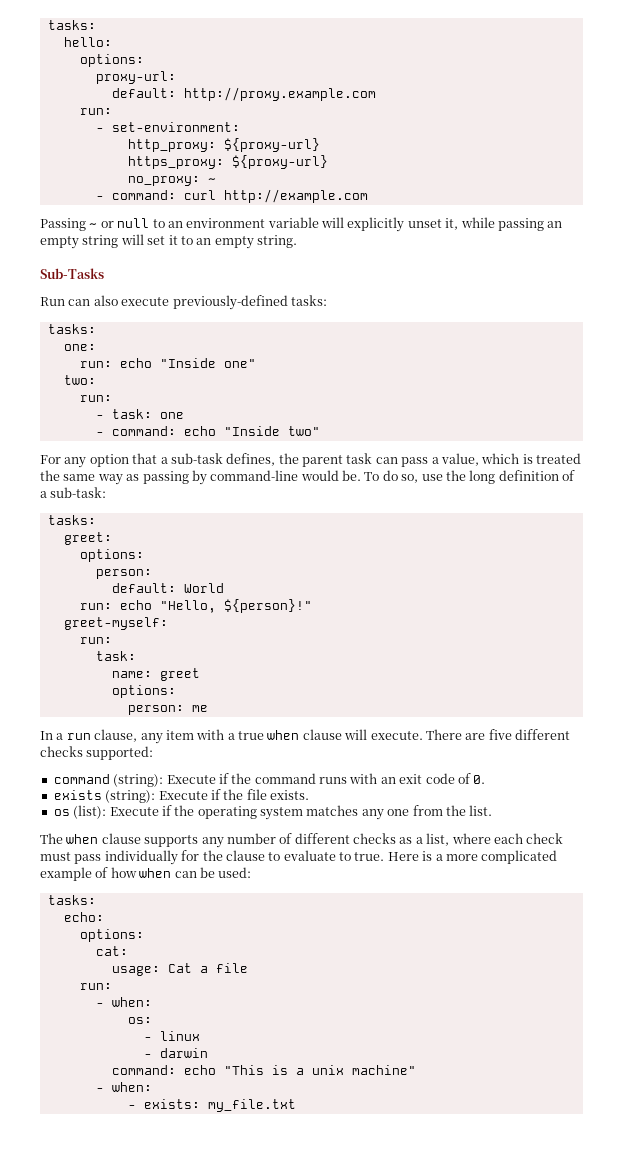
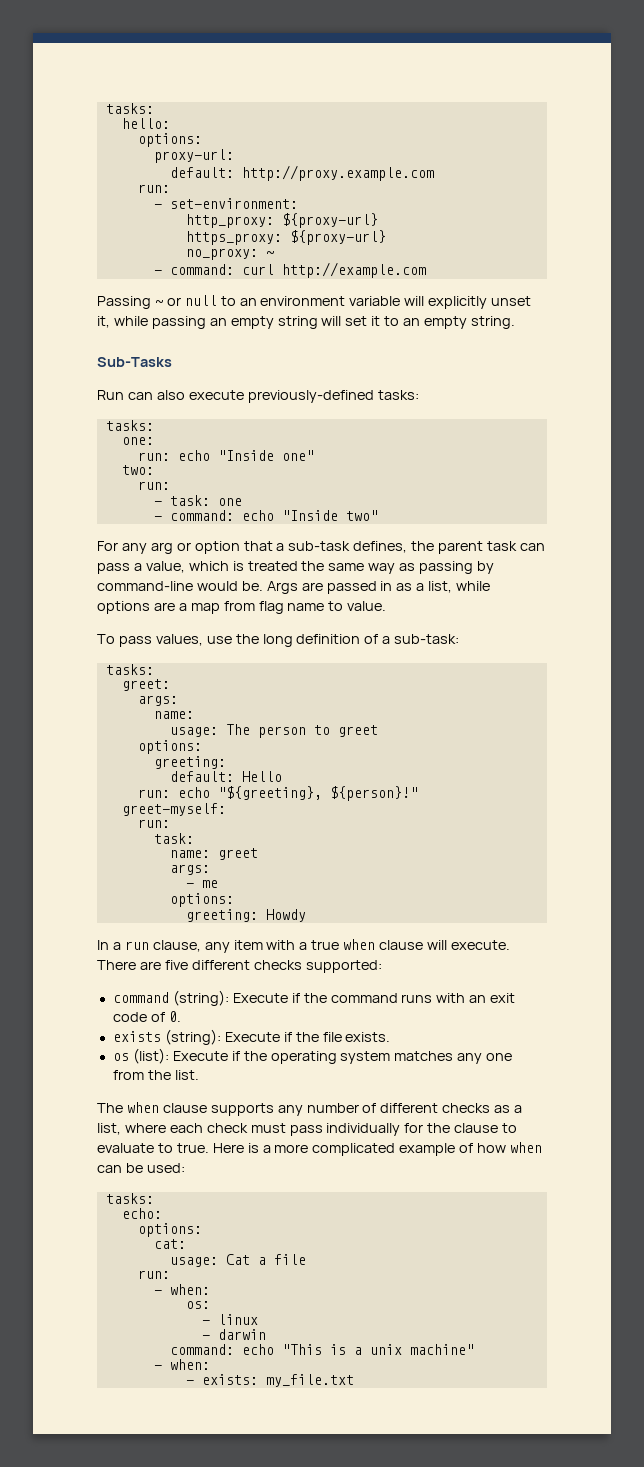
(87, 462) none -> [150,542,191,554] arg or
[364,470,419,483] To do so, -> [266,581,491,594] [97,601,387,614] [97,634,203,647] Args are passed in as a list, while options are a map from flag name to value. // To pass values,
[79,549,144,562] [95,569,152,579] [111,583,224,593] [79,600,216,613] // options: // person: // default: World // run: echo "Hello, -> [137,695,178,706] [153,711,194,719] [169,724,378,738] [137,740,202,754] [153,756,226,769] [169,771,282,782] [137,786,322,800] // args: // name: // usage: The person to greet // options: // greeting: // default: Hello // run: echo "${greeting},
[111,685,176,698] [127,705,208,715] // options: // person: me -> [169,864,210,875] [185,880,218,888] [169,893,234,907] [185,909,306,922] // args: // - me // options: // greeting: Howdy

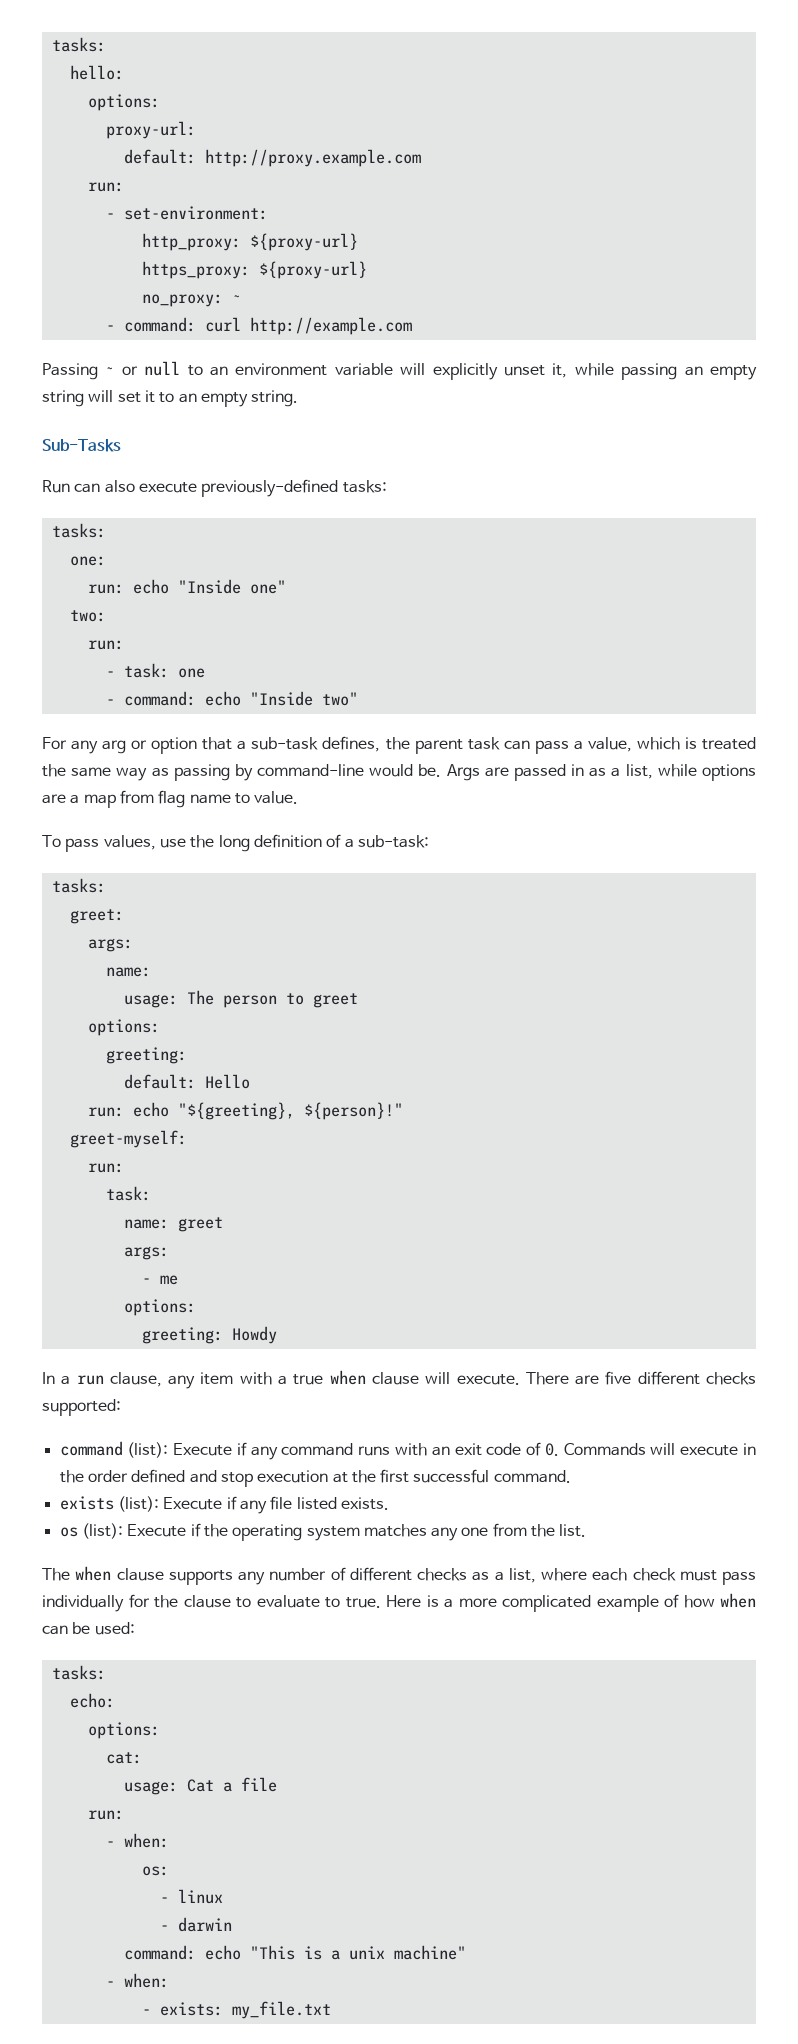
[172,990,327,1006] (string): Execute if the -> [127,1442,278,1460] (list): Execute if any
(181, 1016) none -> [563,1443,756,1456] [59,1469,571,1487] Commands will execute in the order defined and stop execution at the first successful command.
[164,1029,342,1045] (string): Execute if the file -> [117,1496,337,1514] (list): Execute if any file listed

